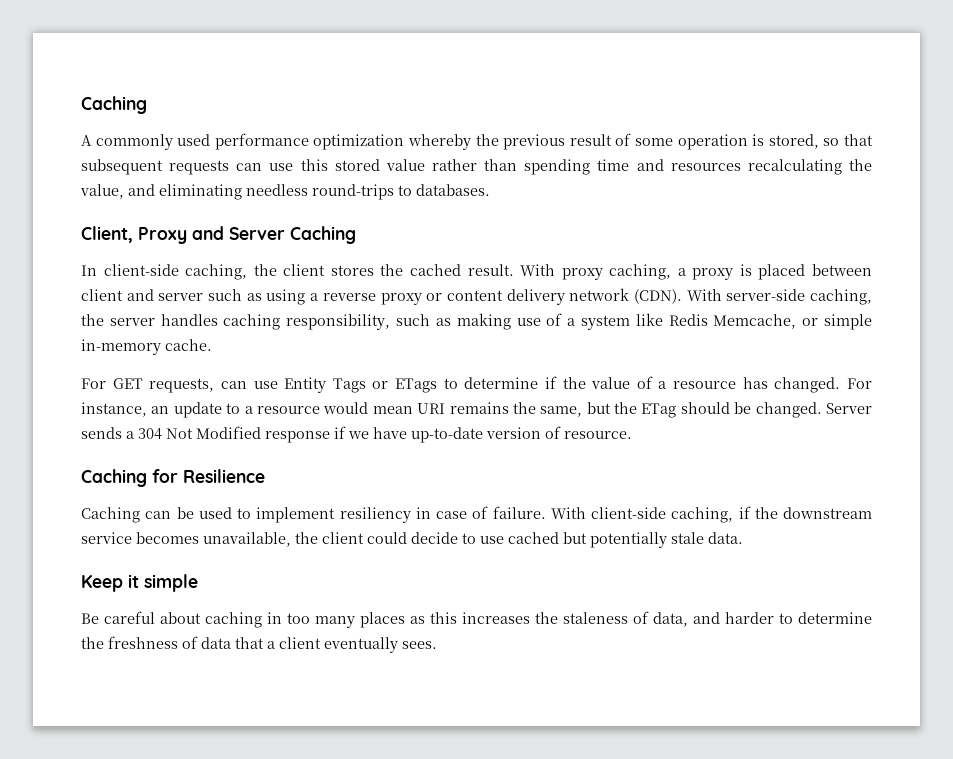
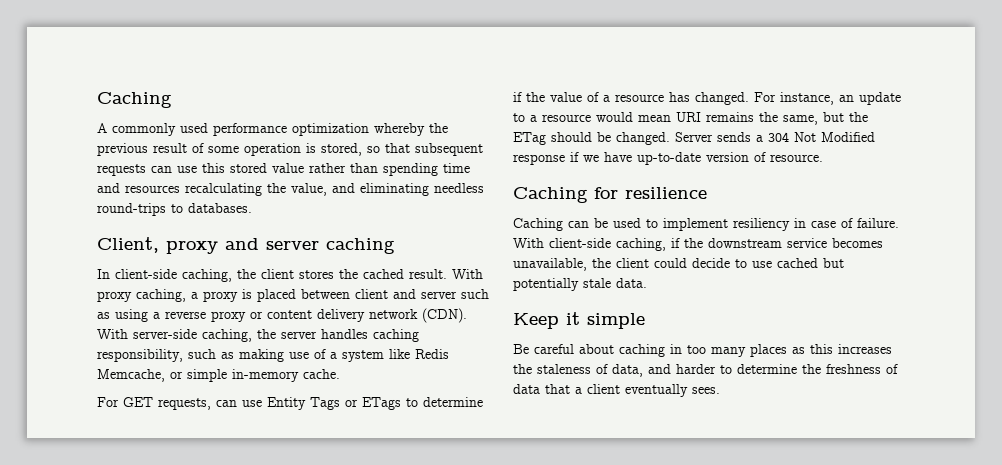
[138,226,356,244] Proxy and Server Caching -> [166,238,395,254] proxy and server caching
[183,469,265,483] Resilience -> [625,187,707,199] resilience

